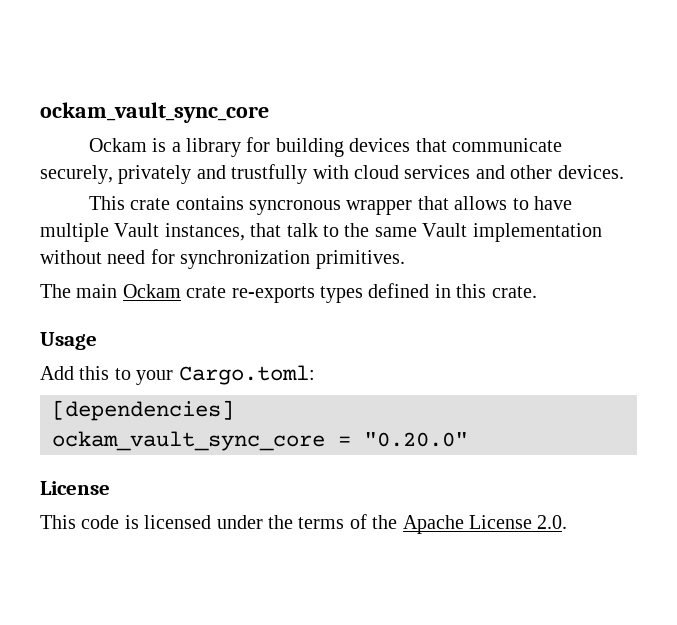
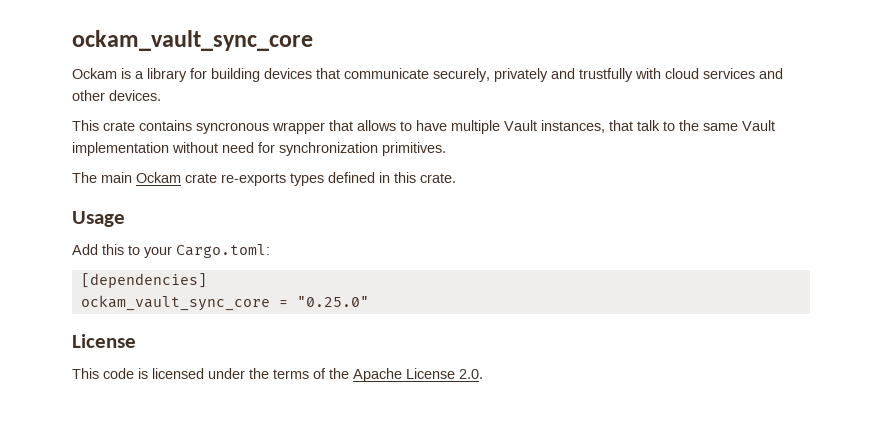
[364,432,468,447] "0.20.0" -> [296,296,369,307] "0.25.0"

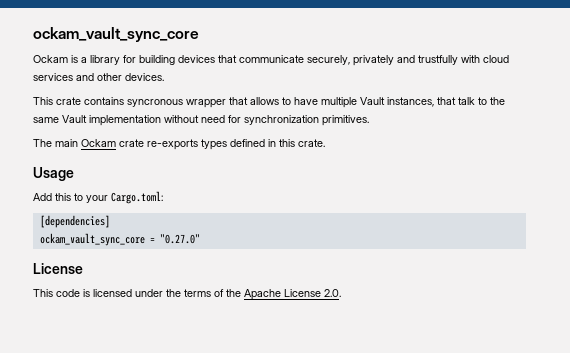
[296,296,369,307] "0.25.0" -> [159,234,200,244] "0.27.0"

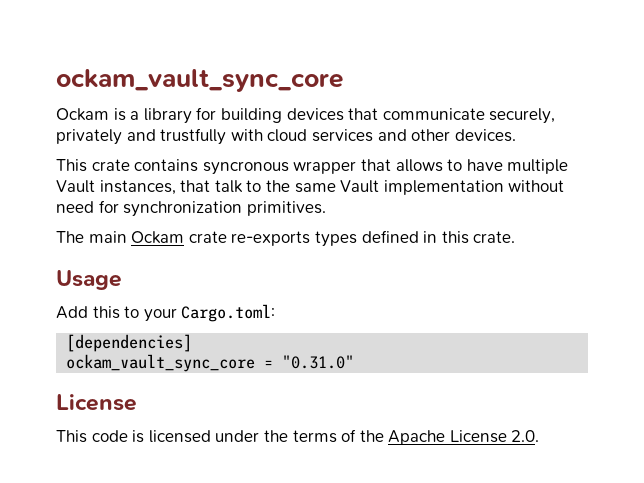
[159,234,200,244] "0.27.0" -> [282,355,355,369] "0.31.0"

